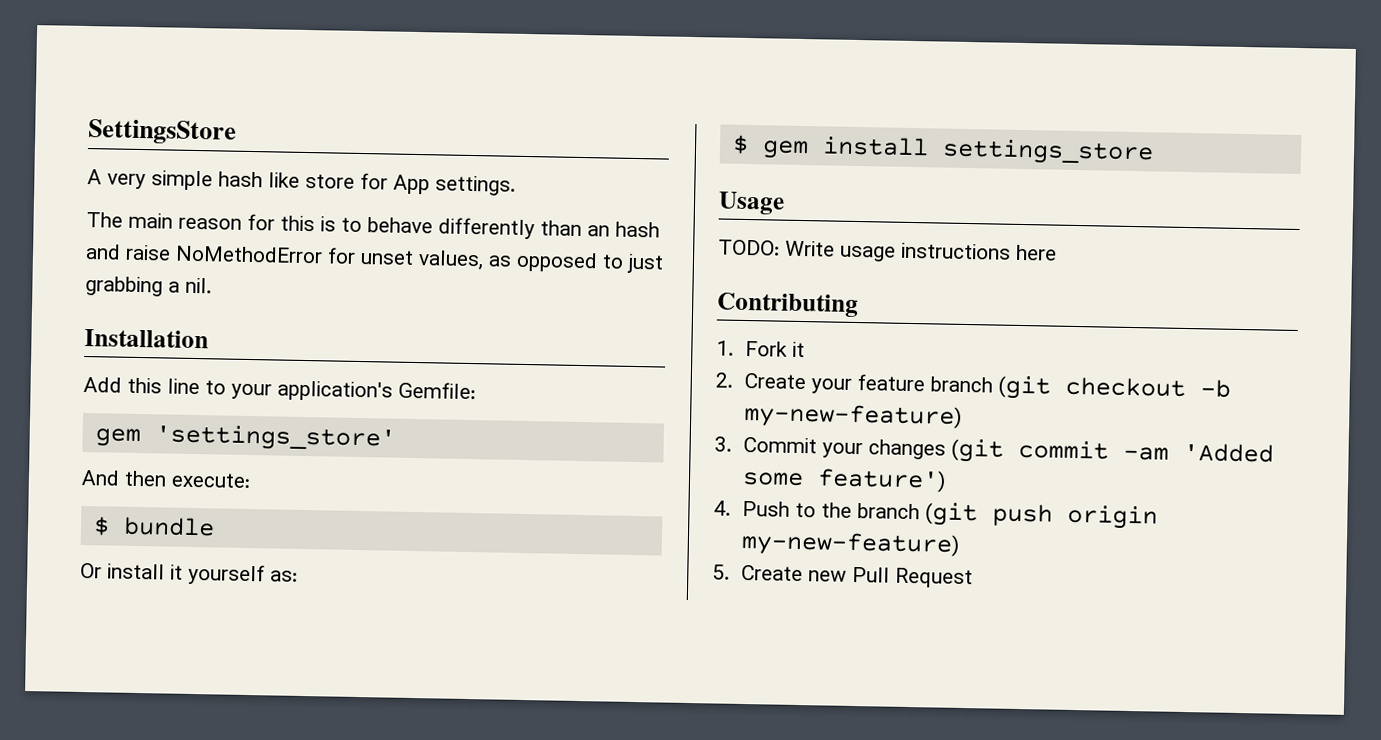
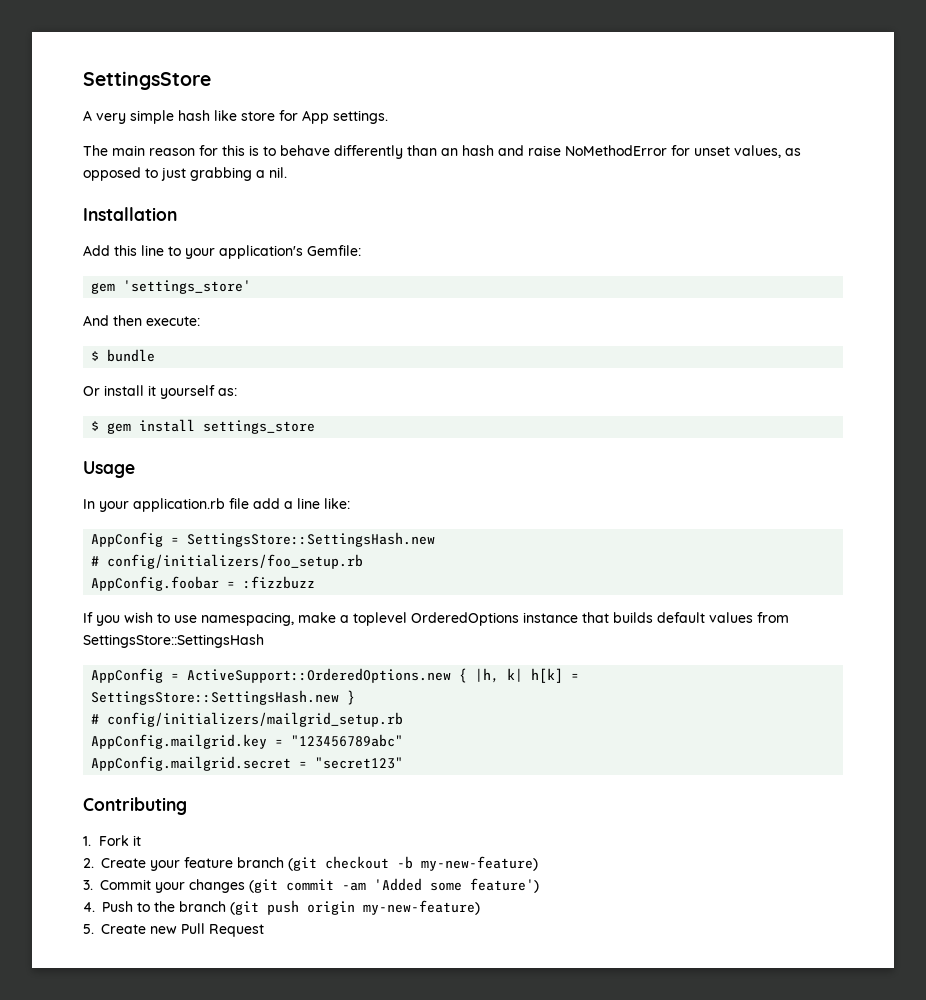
[718,239,1057,262] TODO: Write usage instructions here -> [83,498,350,512] [91,532,436,547] [91,554,364,569] [91,576,316,591] [83,612,789,626] [83,634,264,648] [91,668,580,683] [91,690,356,705] [91,712,404,727] [91,734,404,749] [91,756,404,771] In your application.rb file add a line like: // AppConfig = SettingsStore::SettingsHash.new // # config/initializers/foo_setup.rb // AppConfig.foobar = :fizzbuzz // If you wish to use namespacing, make a toplevel OrderedOptions instance that builds default values from SettingsStore::SettingsHash // AppConfig = ActiveSupport::OrderedOptions.new { |h, k| h[k] = SettingsStore::SettingsHash.new } // # config/initializers/mailgrid_setup.rb // AppConfig.mailgrid.key = "123456789abc" // AppConfig.mailgrid.secret = "secret123"

